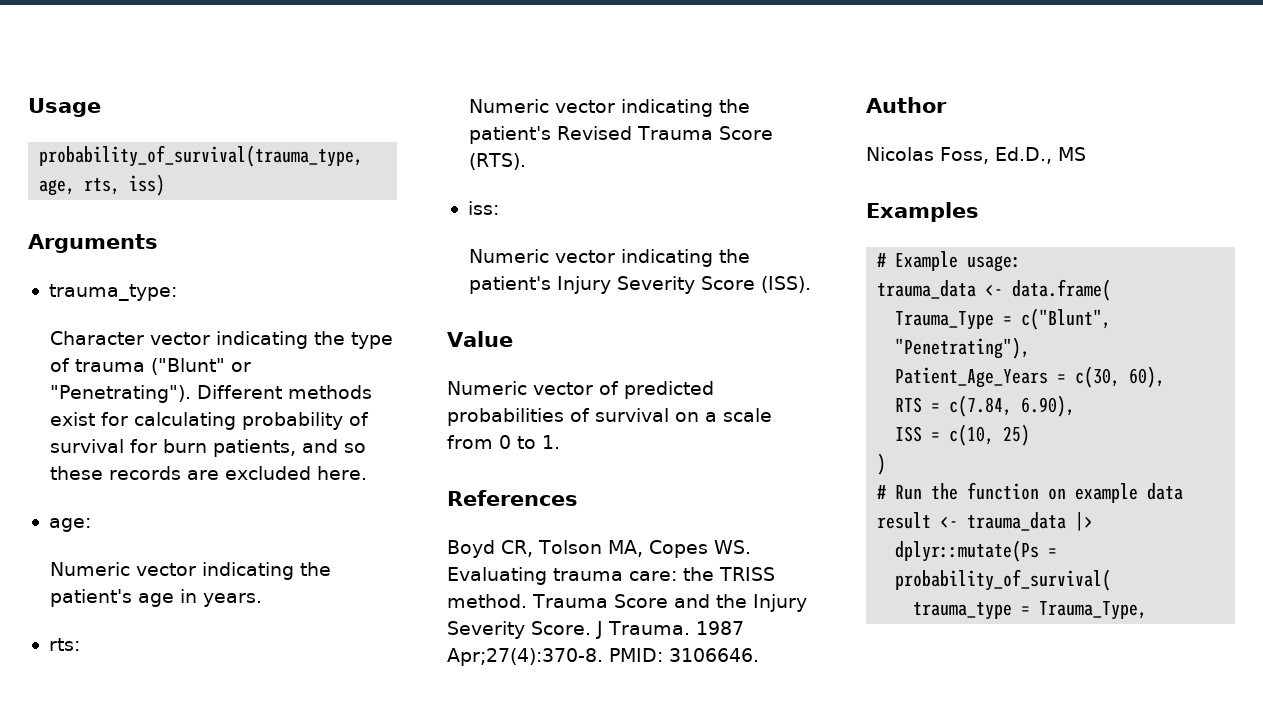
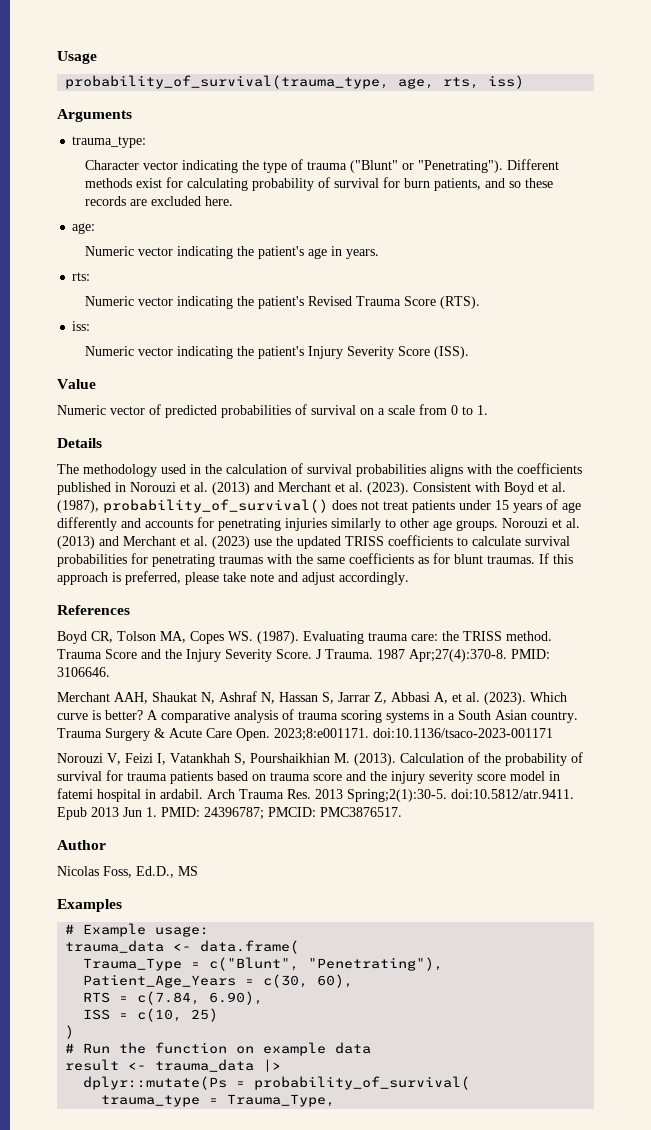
(560, 442) none -> [57,438,102,448] [57,463,582,477] [57,482,566,495] [57,499,581,513] [57,517,580,531] [57,535,570,549] [57,553,573,567] [57,571,409,585] // Details // The methodology used in the calculation of survival probabilities aligns with the coefficients published in Norouzi et al. (2013) and Merchant et al. (2023). Consistent with Boyd et al. (1987), probability_of_survival() does not treat patients under 15 years of age differently and accounts for penetrating injuries similarly to other age groups. Norouzi et al. (2013) and Merchant et al. (2023) use the updated TRISS coefficients to calculate survival probabilities for penetrating traumas with the same coefficients as for blunt traumas. If this approach is preferred, please take note and adjust accordingly.
(751, 547) none -> [257,631,299,644] (1987).
(759, 655) none -> [57,691,567,705] [57,709,578,723] [57,728,553,741] [57,752,583,766] [57,770,560,784] [57,788,574,802] [57,807,402,820] // Merchant AAH, Shaukat N, Ashraf N, Hassan S, Jarrar Z, Abbasi A, et al. (2023). Which curve is better? A comparative analysis of trauma scoring systems in a South Asian country. Trauma Surgery & Acute Care Open. 2023;8:e001171. doi:10.1136/tsaco-2023-001171 // Norouzi V, Feizi I, Vatankhah S, Pourshaikhian M. (2013). Calculation of the probability of survival for trauma patients based on trauma score and the injury severity score model in fatemi hospital in ardabil. Arch Trauma Res. 2013 Spring;2(1):30-5. doi:10.5812/atr.9411. Epub 2013 Jun 1. PMID: 24396787; PMCID: PMC3876517.

